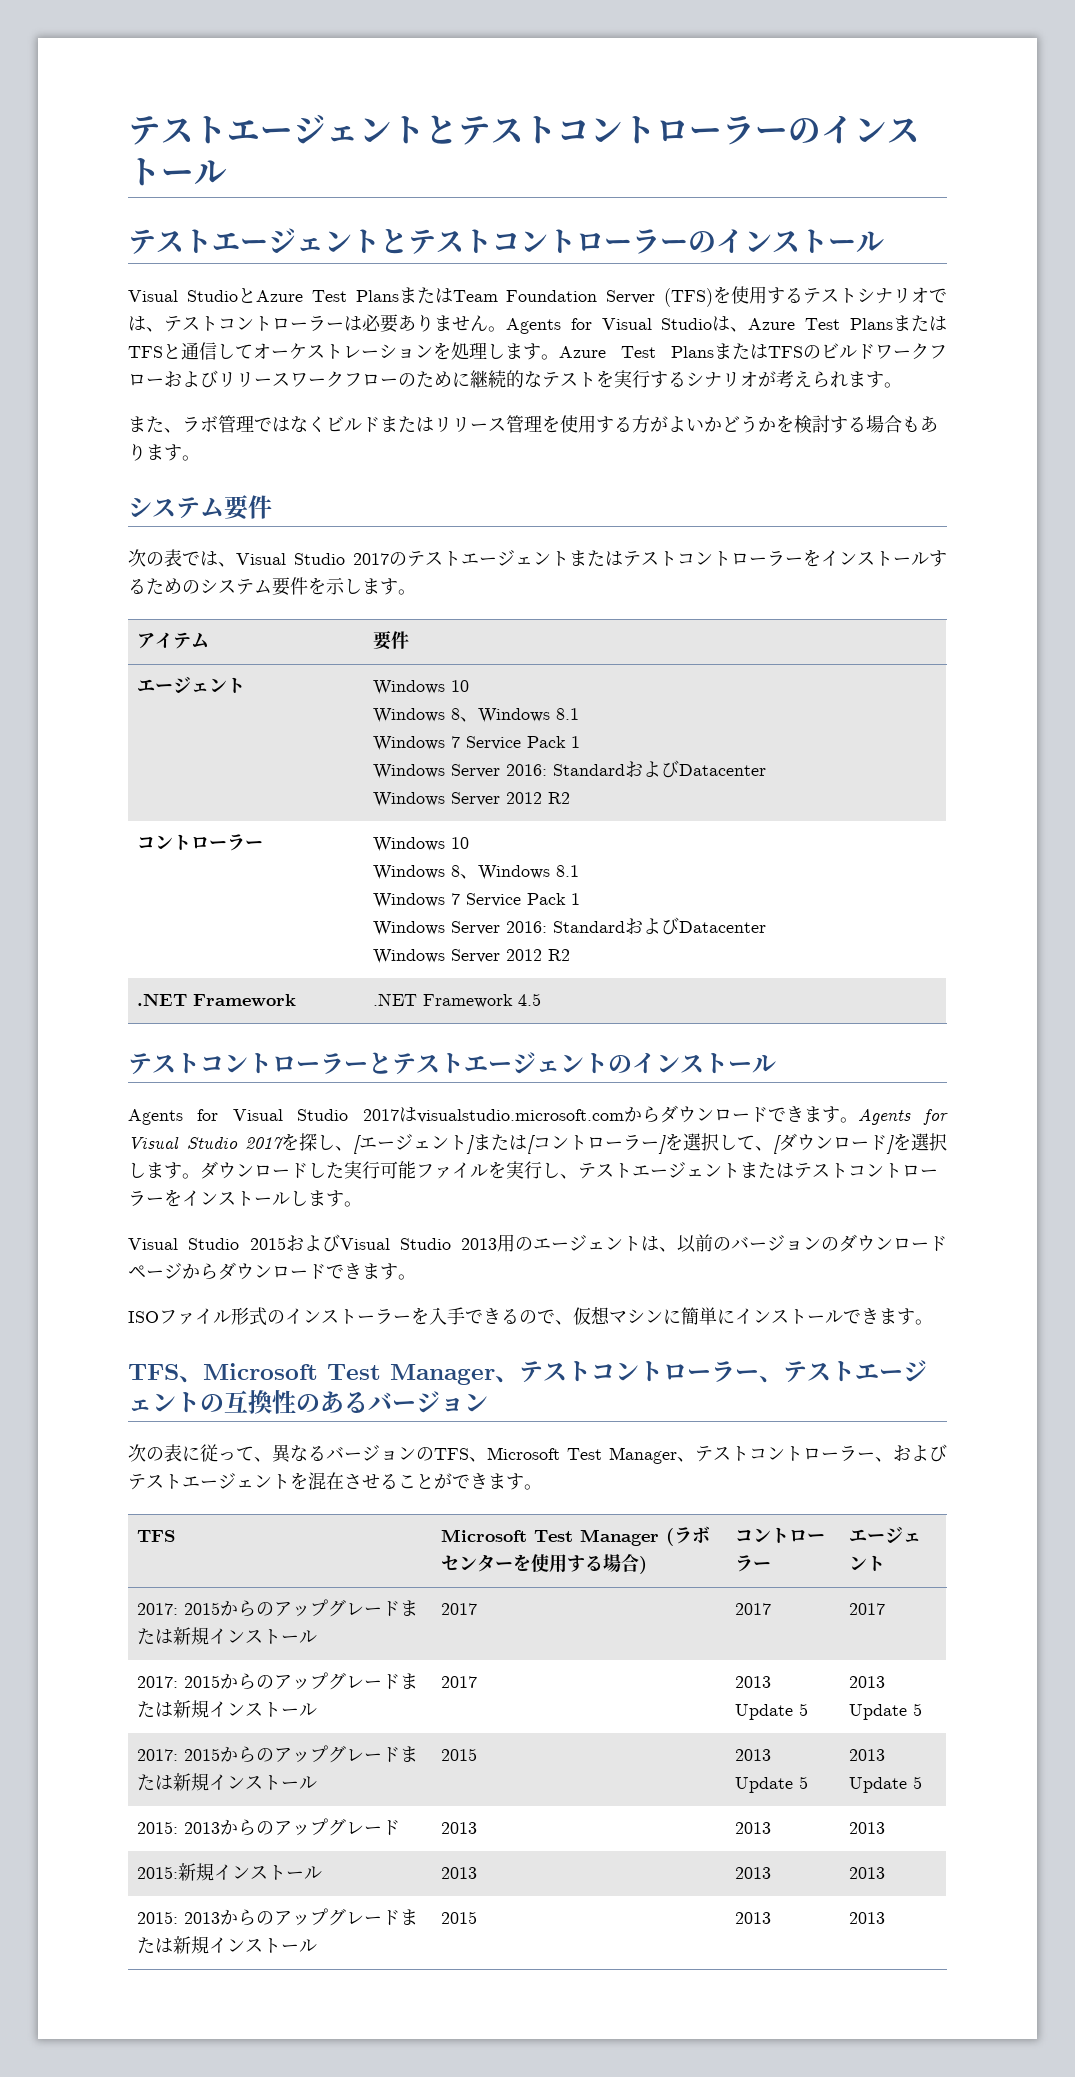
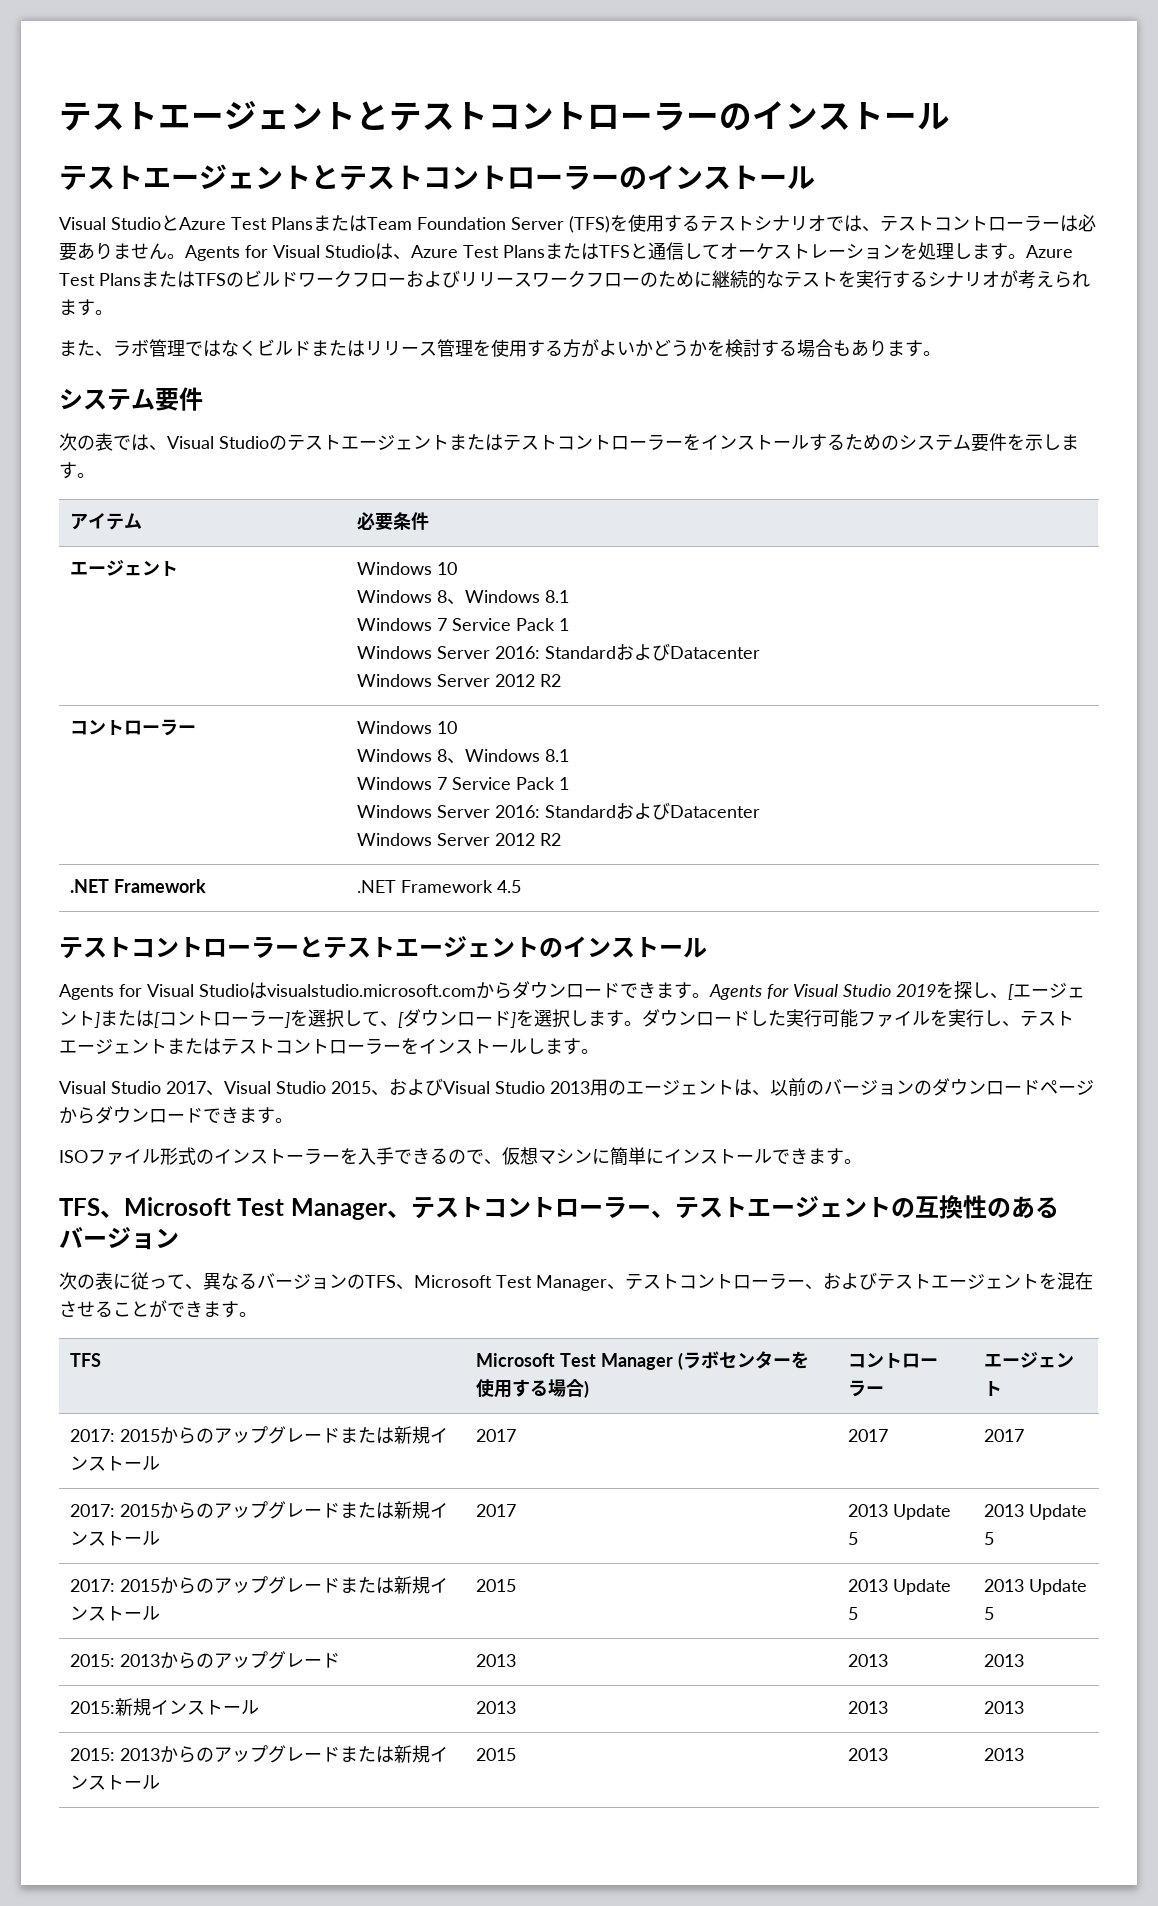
[353,553,389,565] 2017 -> (269, 442) none
[373,631,393,650] 要 -> [357,512,412,530] 必要条
[362,1109,399,1121] 2017 -> (249, 990) none
[245,1137,284,1149] 2017 -> [896,984,936,997] 2019
[249,1237,286,1250] 2015 -> [166,1081,389,1096] 2017、Visual Studio 2015、

